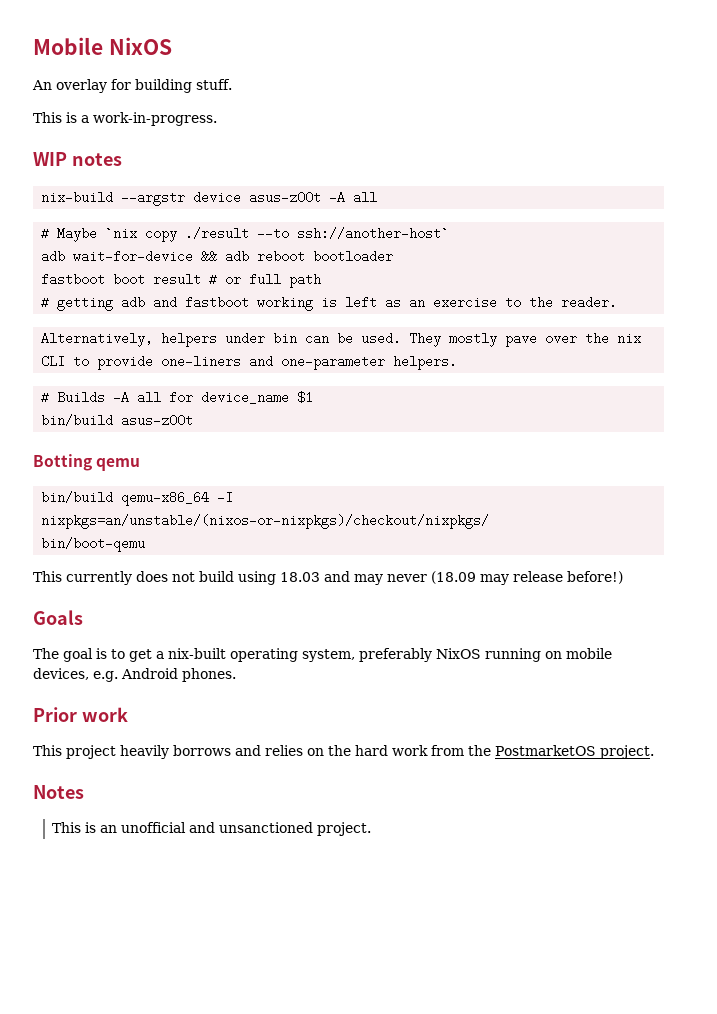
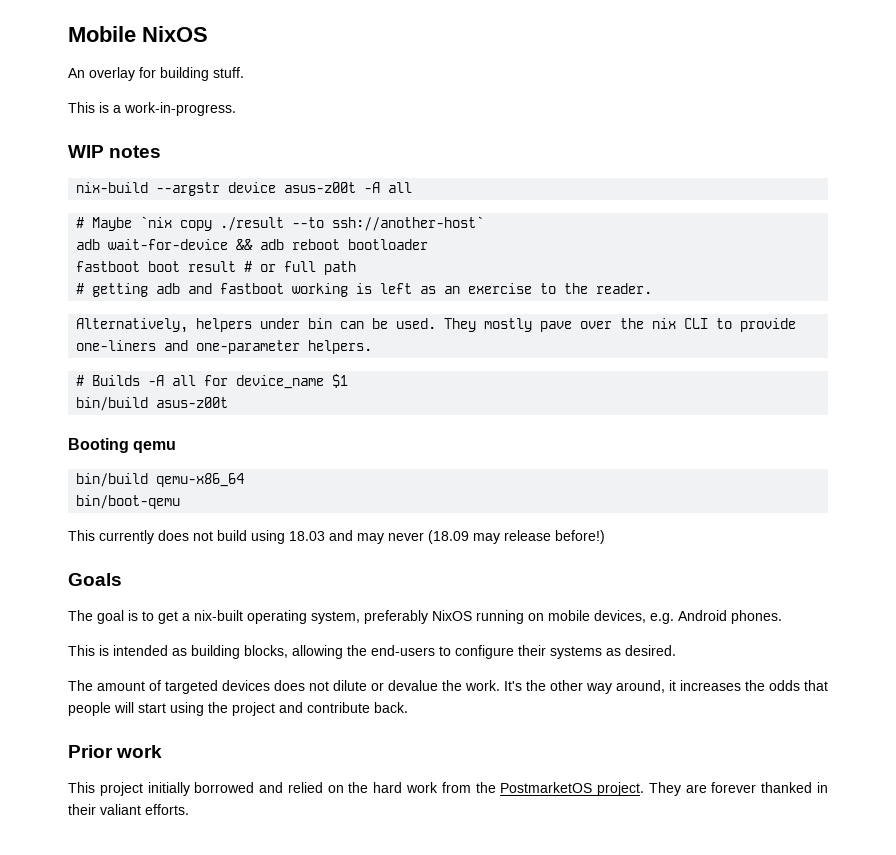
[33,454,92,471] Botting -> [68,438,129,453] Booting
[217,491,234,504] [41,514,490,529] -I nixpkgs=an/unstable/(nixos-or-nixpkgs)/checkout/nixpkgs/ -> (245, 480) none
(236, 675) none -> [68,645,676,659] [68,680,828,694] [68,702,408,716] // This is intended as building blocks, allowing the end-users to configure their systems as desired. // The amount of targeted devices does not dilute or devalue the work. It's the other way around, it increases the odds that people will start using the project and contribute back.
[120,745,303,759] heavily borrows and relies -> [147,782,323,796] initially borrowed and relied
[33,785,84,799] [52,822,372,836] // Notes // This is an unofficial and unsanctioned project. -> [648,782,829,796] [68,804,189,815] They are forever thanked in their valiant efforts.

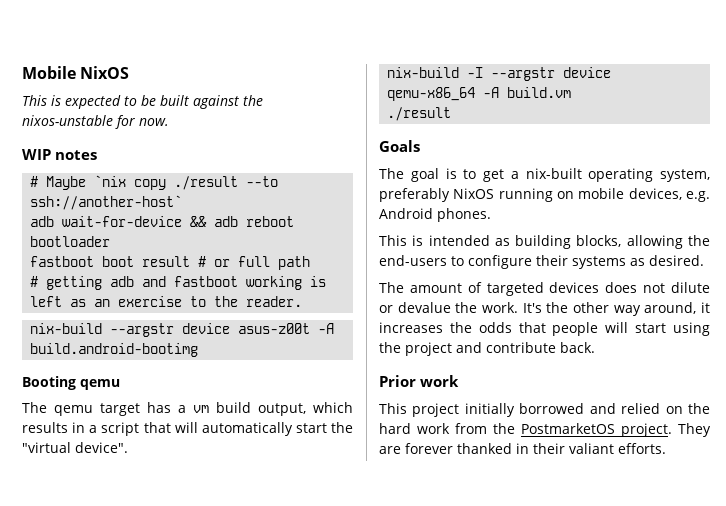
[68,67,244,81] [68,102,236,116] [68,145,162,158] [76,182,413,196] An overlay for building stuff. // This is a work-in-progress. // WIP notes // nix-build --argstr device asus-z00t -A all -> [22,95,263,109] [22,115,169,129] [22,149,98,160] This is expected to be built against the nixos-unstable for now. // WIP notes
[76,318,797,333] [76,340,373,354] [76,374,349,389] [76,397,229,411] [68,438,177,453] [76,473,245,487] [76,495,181,509] [68,530,605,544] Alternatively, helpers under bin can be used. They mostly pave over the nix CLI to provide one-liners and one-parameter helpers. // # Builds -A all for device_name $1 // bin/build asus-z00t // Booting qemu // bin/build qemu-x86_64 // bin/boot-qemu // This currently does not build using 18.03 and may never (18.09 may release before!) -> [30,323,335,337] [30,343,199,357] [22,376,120,390] [22,402,353,416] [22,422,353,436] [22,442,128,453] [387,67,612,81] [387,87,572,101] [387,107,452,121] nix-build --argstr device asus-z00t -A build.android-bootimg // Booting qemu // The qemu target has a vm build output, which results in a script that will automatically start the "virtual device". // nix-build -I --argstr device qemu-x86_64 -A build.vm // ./result

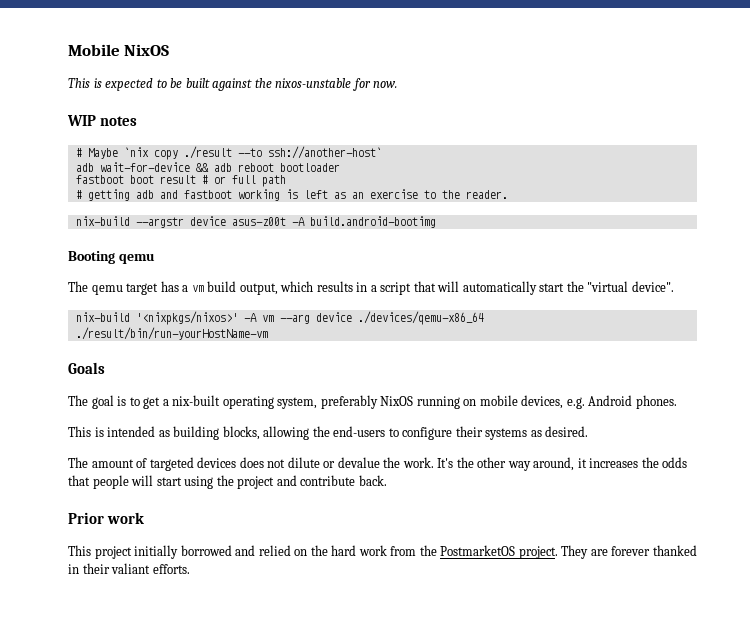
[467,67,612,81] [387,87,572,101] [387,107,452,121] -I --argstr device qemu-x86_64 -A build.vm // ./result -> [135,311,484,325] [75,327,268,340] '<nixpkgs/nixos>' -A vm --arg device ./devices/qemu-x86_64 // ./result/bin/run-yourHostName-vm

